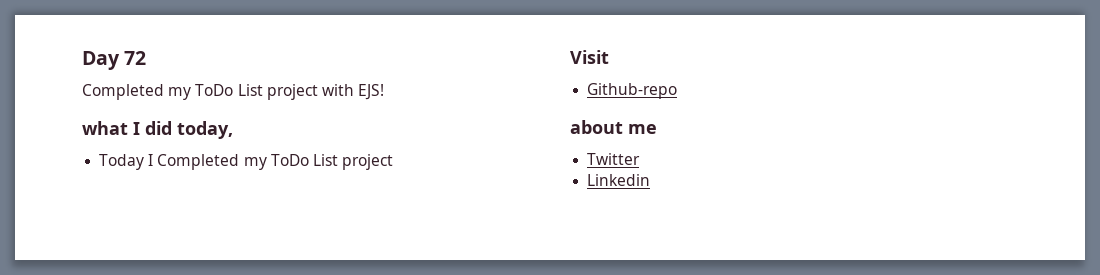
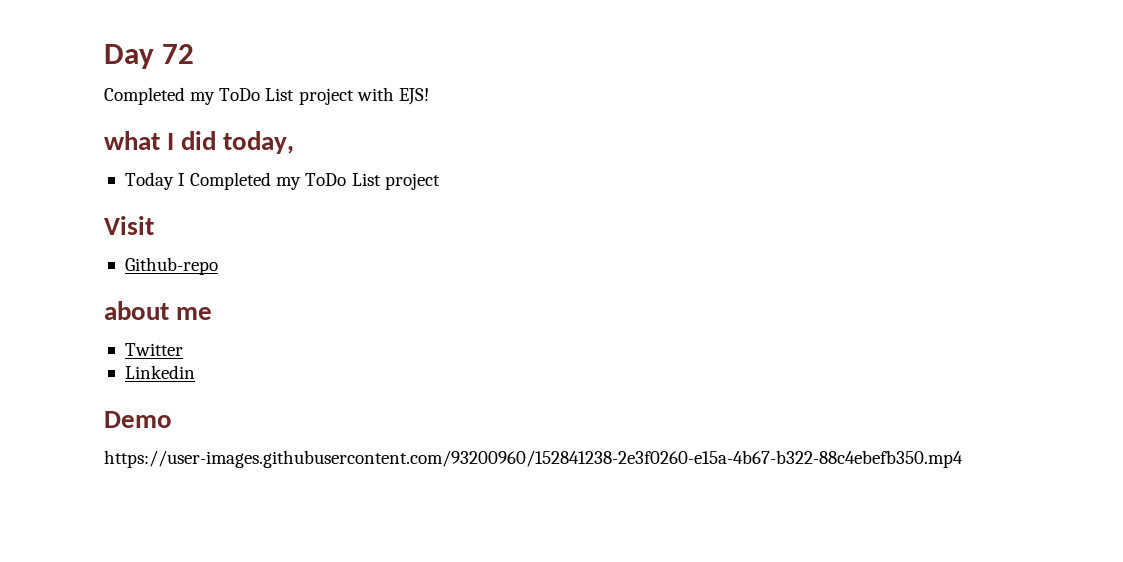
(651, 180) none -> [104,411,172,428] [104,450,963,468] // Demo // https://user-images.githubusercontent.com/93200960/152841238-2e3f0260-e15a-4b67-b322-88c4ebefb350.mp4

